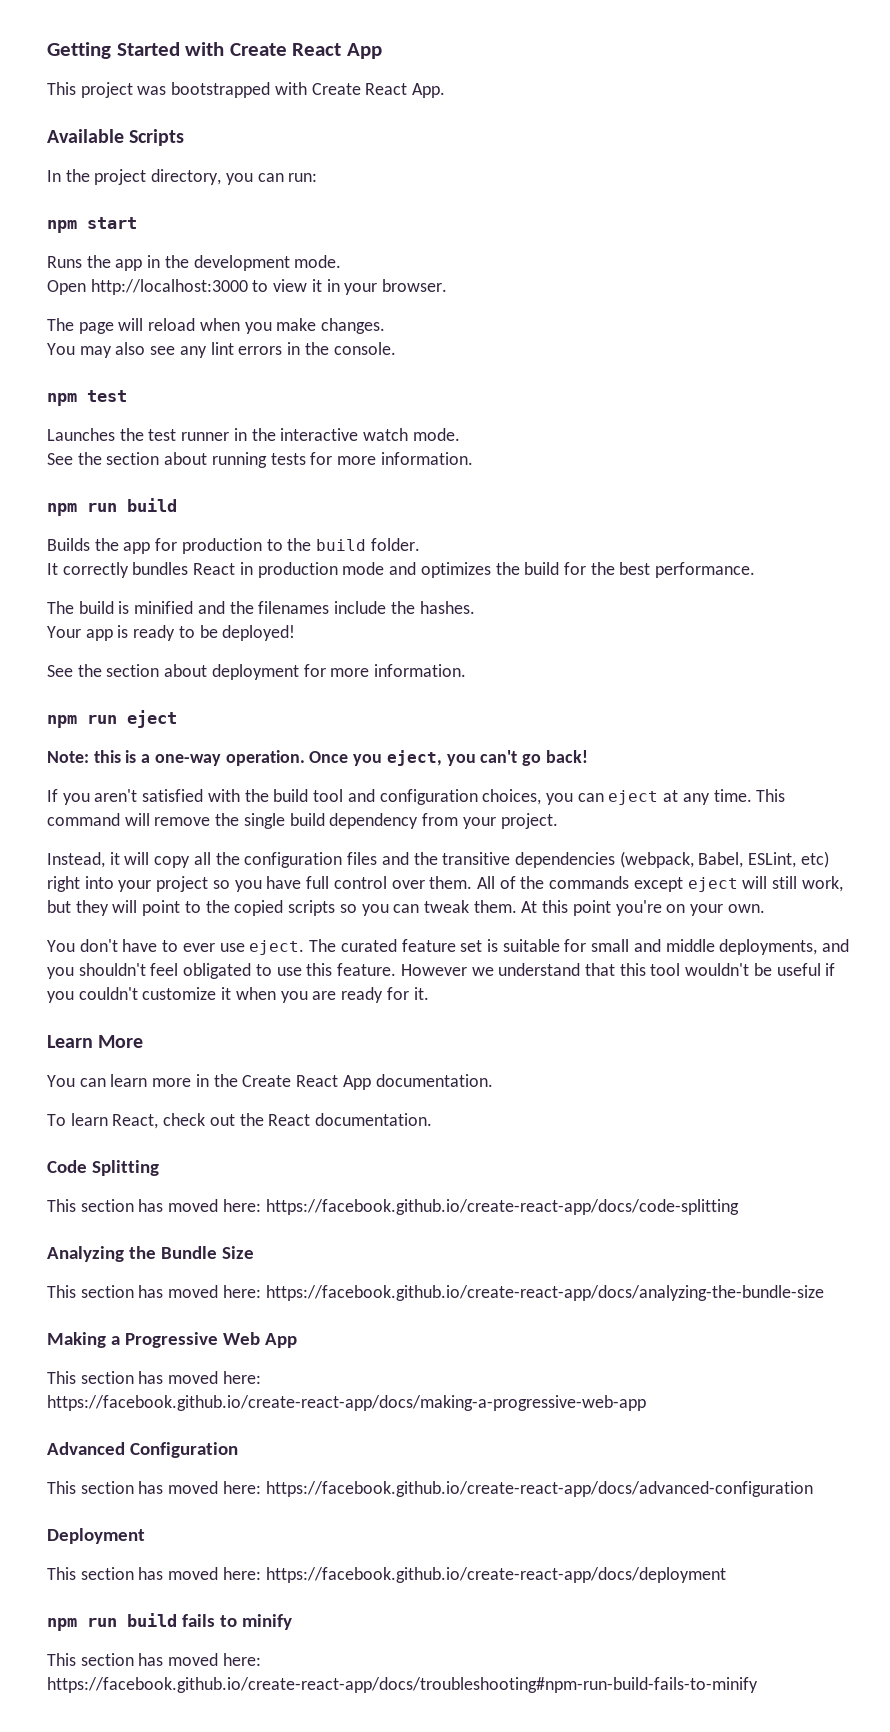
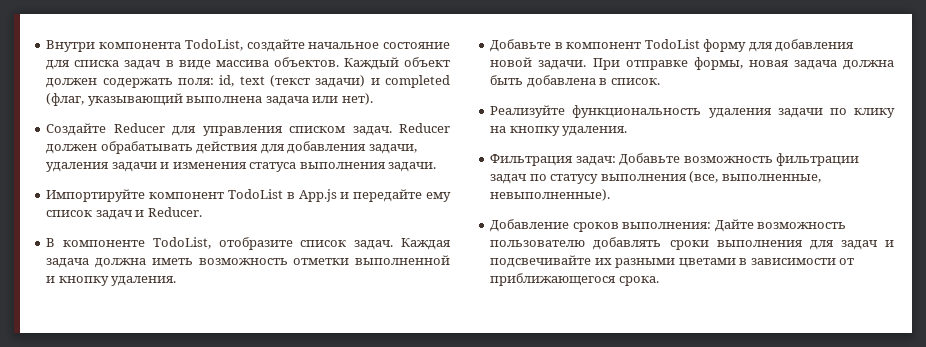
[47,42,382,59] [47,82,446,98] [47,129,185,146] [47,169,318,185] [47,217,137,233] [47,255,342,271] [47,279,448,295] [47,318,386,334] [47,342,396,358] [47,390,127,406] [47,428,460,441] [47,452,473,468] [47,498,177,516] [47,538,420,554] [47,562,756,578] [47,601,475,614] [47,625,296,641] [47,664,467,680] [47,710,177,728] [47,750,588,766] [47,789,786,805] [47,813,558,829] [47,851,829,868] [47,876,843,892] [47,900,765,916] [47,939,850,955] [47,963,836,979] [47,987,429,1003] [47,1035,144,1048] [47,1074,493,1090] [47,1113,433,1129] [47,1160,159,1176] [47,1199,739,1215] [47,1246,254,1262] [47,1285,824,1301] [47,1332,297,1348] [47,1371,261,1384] [47,1395,646,1411] [47,1442,238,1458] [47,1481,813,1497] [47,1528,145,1544] [47,1567,726,1583] [47,1613,292,1631] [47,1653,261,1666] [47,1677,758,1693] Getting Started with Create React App // This project was bootstrapped with Create React App. // Available Scripts // In the project directory, you can run: // npm start // Runs the app in the development mode. // Open http://localhost:3000 to view it in your browser. // The page will reload when you make changes. // You may also see any lint errors in the console. // npm test // Launches the test runner in the interactive watch mode. // See the section about running tests for more information. // npm run build // Builds the app for production to the build folder. // It correctly bundles React in production mode and optimizes the build for the best performance. // The build is minified and the filenames include the hashes. // Your app is ready to be deployed! // See the section about deployment for more information. // npm run eject // Note: this is a one-way operation. Once you eject, you can't go back! // If you aren't satisfied with the build tool and configuration choices, you can eject at any time. This command will remove the single build dependency from your project. // Instead, it will copy all the configuration files and the transitive dependencies (webpack, Babel, ESLint, etc) right into your project so you have full control over them. All of the commands except eject will still work, but they will point to the copied scripts so you can tweak them. At this point you're on your own. // You don't have to ever use eject. The curated feature set is suitable for small and middle deployments, and you shouldn't feel obligated to use this feature. However we understand that this tool wouldn't be useful if you couldn't customize it when you are ready for it. // Learn More // You can learn more in the Create React App documentation. // To learn React, check out the React documentation. // Code Splitting // This section has moved here: https://facebook.github.io/create-react-app/docs/code-splitting // Analyzing the Bundle Size // This section has moved here: https://facebook.github.io/create-react-app/docs/analyzing-the-bundle-size // Making a Progressive Web App // This section has moved here: https://facebook.github.io/create-react-app/docs/making-a-progressive-web-app // Advanced Configuration // This section has moved here: https://facebook.github.io/create-react-app/docs/advanced-configuration // Deployment // This section has moved here: https://facebook.github.io/create-react-app/docs/deployment // npm run build fails to minify // This section has moved here: https://facebook.github.io/create-react-app/docs/troubleshooting#npm-run-build-fails-to-minify -> [46,39,450,52] [46,57,450,70] [46,75,450,88] [46,93,373,106] [46,123,450,136] [46,141,417,154] [46,162,437,172] [46,189,451,202] [46,207,202,220] [46,237,451,250] [46,255,450,268] [46,276,177,286] [490,39,855,52] [490,57,894,70] [490,75,660,88] [490,105,895,118] [490,126,628,136] [490,153,860,166] [490,171,821,184] [490,189,611,201] [490,219,847,232] [490,237,894,250] [490,255,855,268] [490,273,659,286] Внутри компонента TodoList, создайте начальное состояние для списка задач в виде массива объектов. Каждый объект должен содержать поля: id, text (текст задачи) и completed (флаг, указывающий выполнена задача или нет). // Создайте Reducer для управления списком задач. Reducer должен обрабатывать действия для добавления задачи, удаления задачи и изменения статуса выполнения задачи. // Импортируйте компонент TodoList в App.js и передайте ему список задач и Reducer. // В компоненте TodoList, отобразите список задач. Каждая задача должна иметь возможность отметки выполненной и кнопку удаления. // Добавьте в компонент TodoList форму для добавления новой задачи. При отправке формы, новая задача должна быть добавлена в список. // Реализуйте функциональность удаления задачи по клику на кнопку удаления. // Фильтрация задач: Добавьте возможность фильтрации задач по статусу выполнения (все, выполненные, невыполненные). // Добавление сроков выполнения: Дайте возможность пользователю добавлять сроки выполнения для задач и подсвечивайте их разными цветами в зависимости от приближающегося срока.

